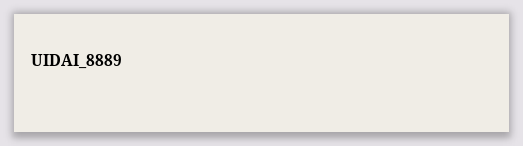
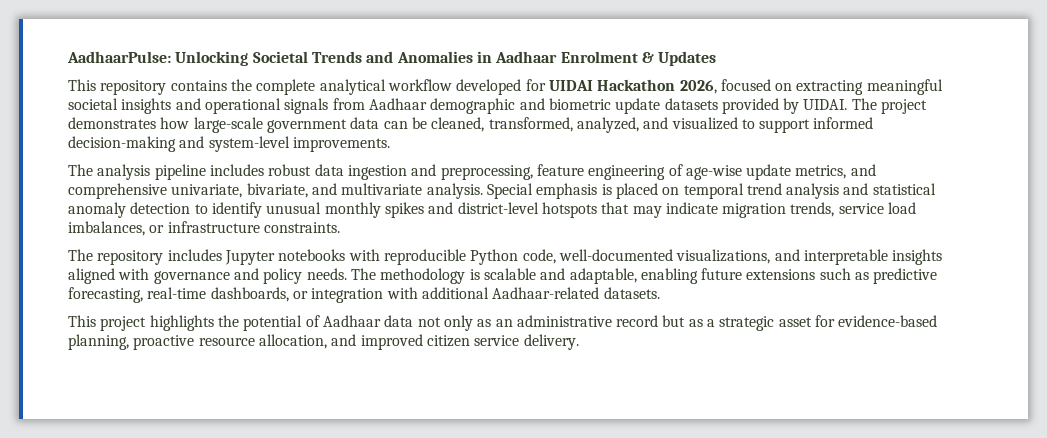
[31,54,122,69] UIDAI_8889 -> [67,51,717,66] [68,79,943,95] [68,98,928,114] [68,117,874,133] [68,136,390,152] [68,164,876,180] [68,183,936,199] [68,202,917,218] [68,221,340,236] [68,249,943,265] [68,268,938,284] [68,287,660,303] [68,315,938,331] [68,334,579,350] AadhaarPulse: Unlocking Societal Trends and Anomalies in Aadhaar Enrolment & Updates // This repository contains the complete analytical workflow developed for UIDAI Hackathon 2026, focused on extracting meaningful societal insights and operational signals from Aadhaar demographic and biometric update datasets provided by UIDAI. The project demonstrates how large-scale government data can be cleaned, transformed, analyzed, and visualized to support informed decision-making and system-level improvements. // The analysis pipeline includes robust data ingestion and preprocessing, feature engineering of age-wise update metrics, and comprehensive univariate, bivariate, and multivariate analysis. Special emphasis is placed on temporal trend analysis and statistical anomaly detection to identify unusual monthly spikes and district-level hotspots that may indicate migration trends, service load imbalances, or infrastructure constraints. // The repository includes Jupyter notebooks with reproducible Python code, well-documented visualizations, and interpretable insights aligned with governance and policy needs. The methodology is scalable and adaptable, enabling future extensions such as predictive forecasting, real-time dashboards, or integration with additional Aadhaar-related datasets. // This project highlights the potential of Aadhaar data not only as an administrative record but as a strategic asset for evidence-based planning, proactive resource allocation, and improved citizen service delivery.

